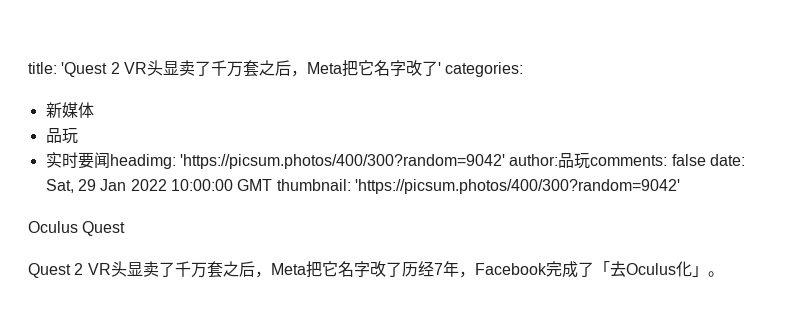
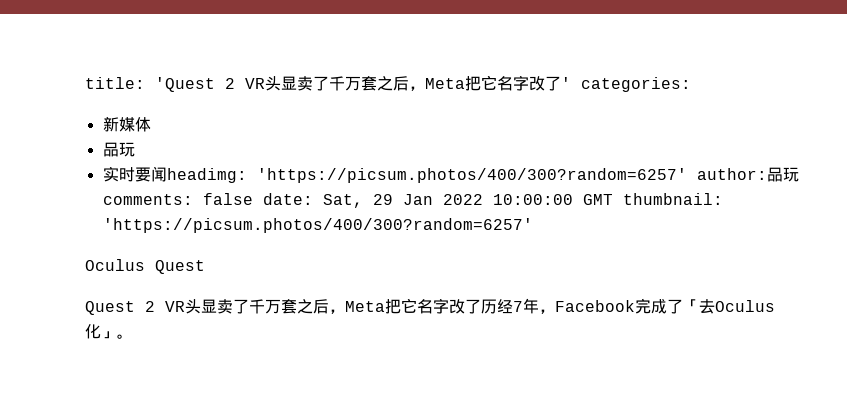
[179,154,505,169] 'https://picsum.photos/400/300?random=9042' -> [256,168,687,183] 'https://picsum.photos/400/300?random=6257'
[354,179,680,194] 'https://picsum.photos/400/300?random=9042' -> [102,218,533,233] 'https://picsum.photos/400/300?random=6257'

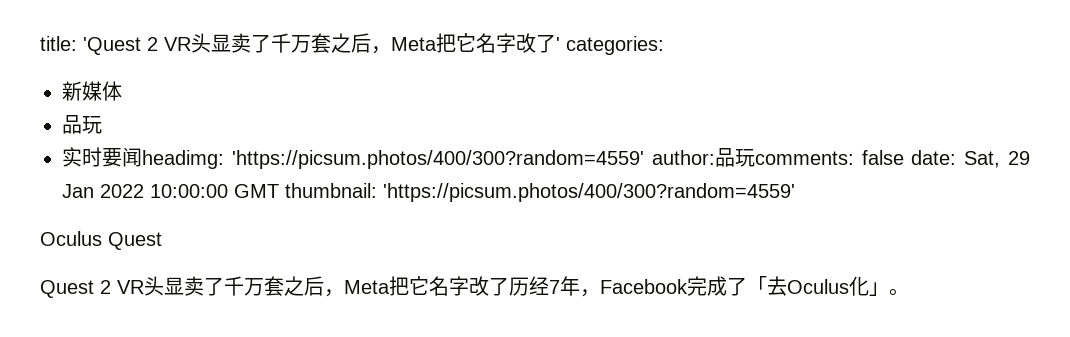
[256,168,687,183] 'https://picsum.photos/400/300?random=6257' -> [231,150,644,169] 'https://picsum.photos/400/300?random=4559'
[102,218,533,233] 'https://picsum.photos/400/300?random=6257' -> [383,183,795,202] 'https://picsum.photos/400/300?random=4559'

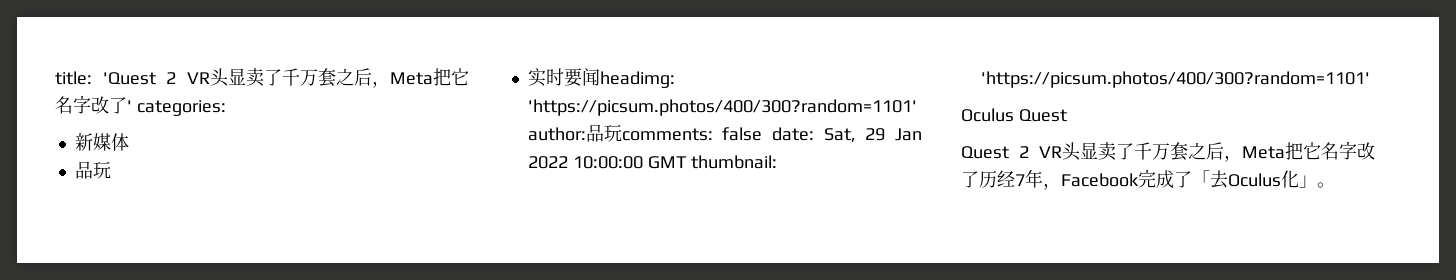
[231,150,644,169] 'https://picsum.photos/400/300?random=4559' -> [527,99,917,116] 'https://picsum.photos/400/300?random=1101'
[383,183,795,202] 'https://picsum.photos/400/300?random=4559' -> [980,71,1370,88] 'https://picsum.photos/400/300?random=1101'

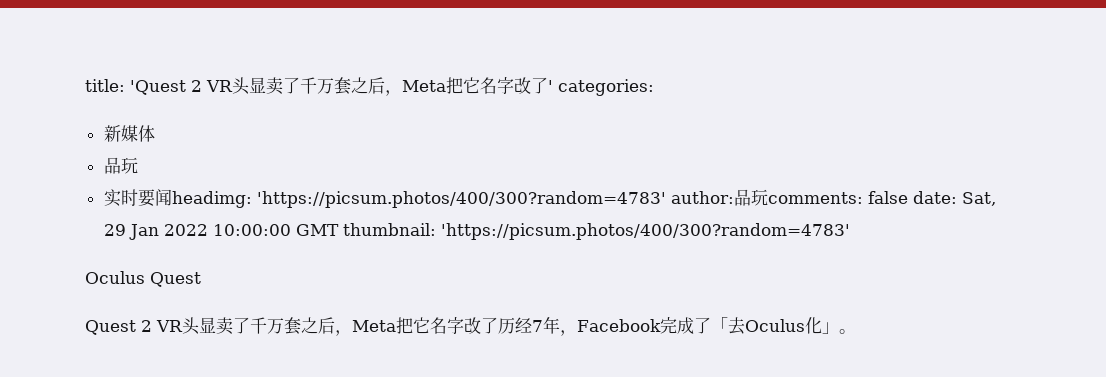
[527,99,917,116] 'https://picsum.photos/400/300?random=1101' -> [256,191,666,208] 'https://picsum.photos/400/300?random=4783'
[980,71,1370,88] 'https://picsum.photos/400/300?random=1101' -> [440,223,850,240] 'https://picsum.photos/400/300?random=4783'

